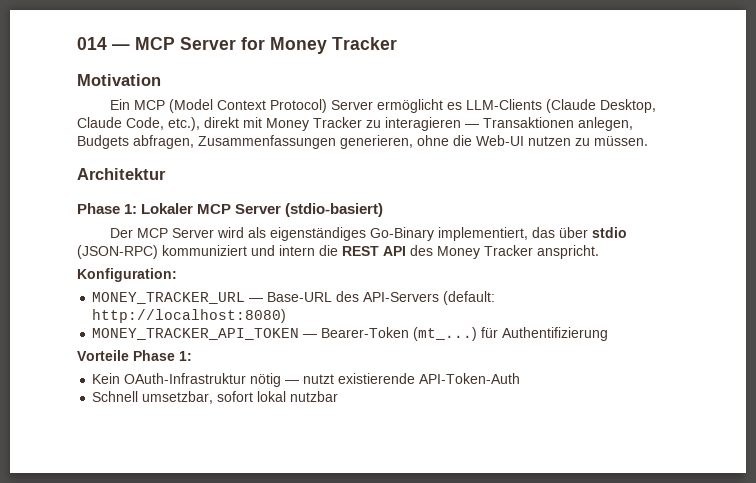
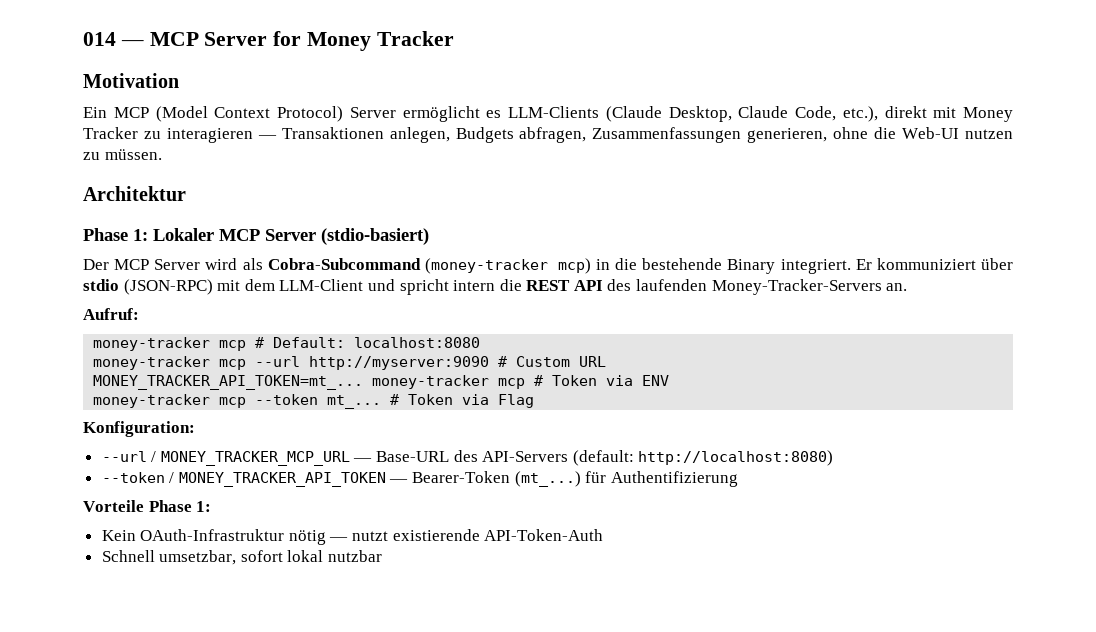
[270,227,628,241] [77,245,275,259] eigenständiges Go-Binary implementiert, das über stdio (JSON-RPC) kommuniziert und -> [267,258,1014,274] [83,279,449,295] Cobra-Subcommand (money-tracker mcp) in die bestehende Binary integriert. Er kommuniziert über stdio (JSON-RPC) mit dem LLM-Client und spricht
[437,245,599,259] [77,268,177,282] [92,292,246,304] Money Tracker anspricht. // Konfiguration: // MONEY_TRACKER_URL -> [636,279,908,295] [83,308,139,320] [93,337,481,351] [93,356,607,370] [93,375,670,390] [93,394,535,409] [83,421,195,437] [101,451,350,466] laufenden Money-Tracker-Servers an. // Aufruf: // money-tracker mcp # Default: localhost:8080 // money-tracker mcp --url http://myserver:9090 # Custom URL // MONEY_TRACKER_API_TOKEN=mt_... money-tracker mcp # Token via ENV // money-tracker mcp --token mt_... # Token via Flag // Konfiguration: // --url / MONEY_TRACKER_MCP_URL
(287, 316) none -> [101,472,175,483] --token /

